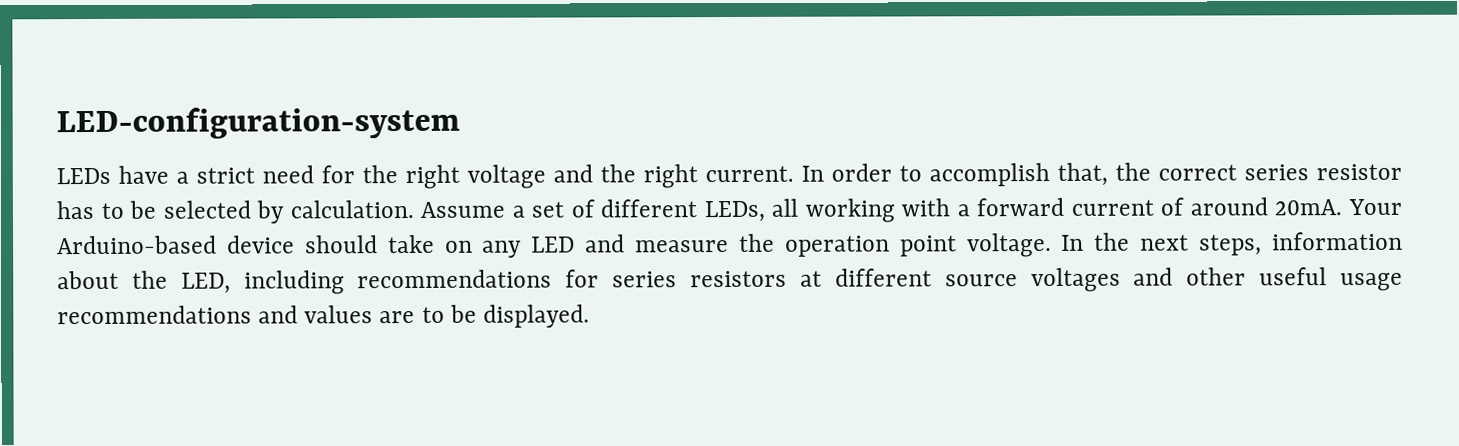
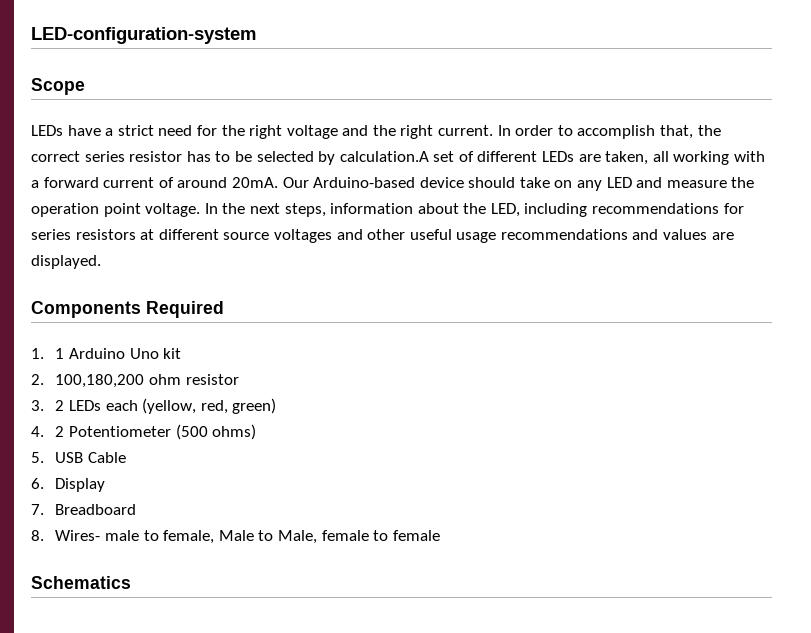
(460, 123) none -> [31,78,85,95] // Scope
[289,199,765,223] calculation. Assume a set of different LEDs, -> [339,151,649,165] calculation.A set of different LEDs are taken,
[1348,198,1403,216] Your -> [282,177,309,188] Our
[421,304,590,328] to be displayed. -> [31,255,101,269] [31,301,224,318] [31,348,182,359] [31,374,239,388] [31,398,277,414] [31,424,257,440] [31,452,126,463] [31,478,106,492] [31,504,137,515] [31,530,440,544] [31,576,131,589] displayed. // Components Required // 1. 1 Arduino Uno kit // 2. 100,180,200 ohm resistor // 3. 2 LEDs each (yellow, red, green) // 4. 2 Potentiometer (500 ohms) // 5. USB Cable // 6. Display // 7. Breadboard // 8. Wires- male to female, Male to Male, female to female // Schematics

